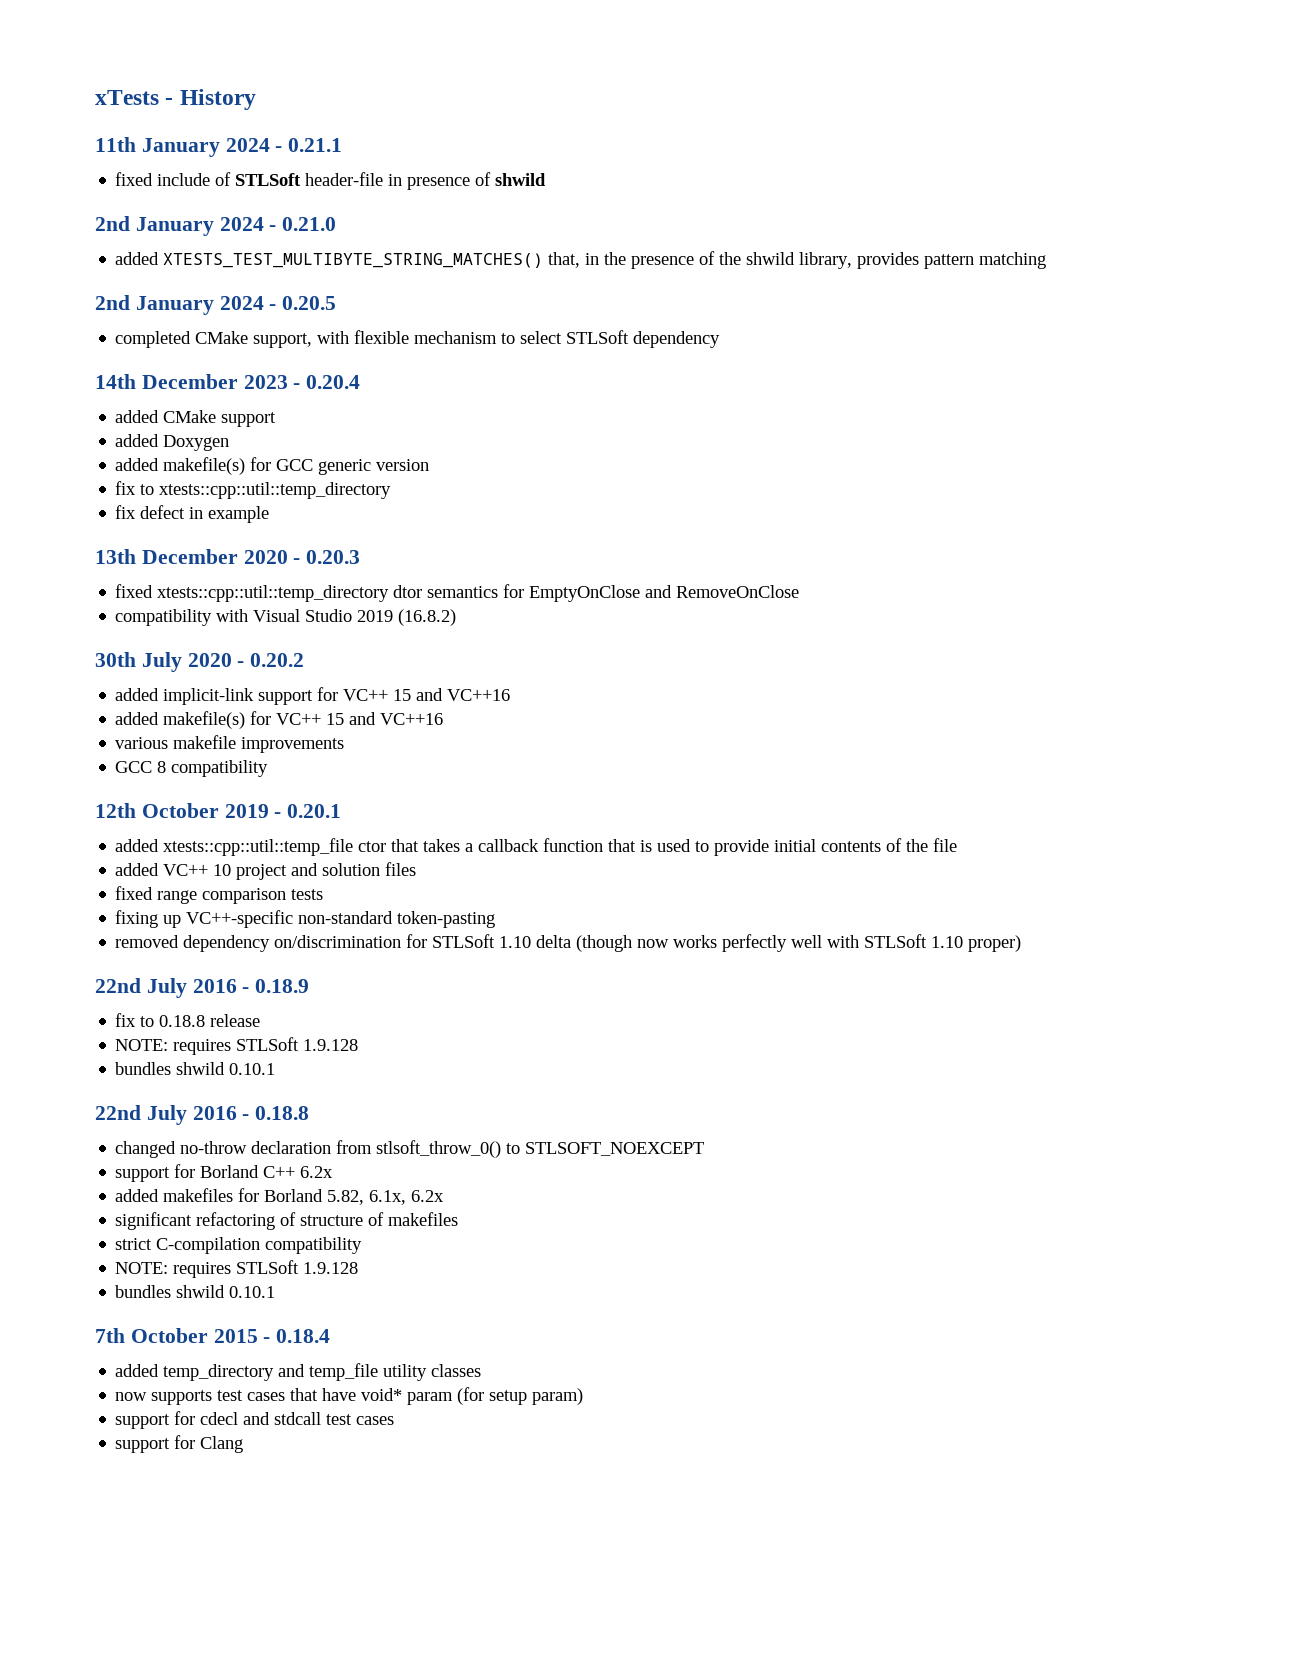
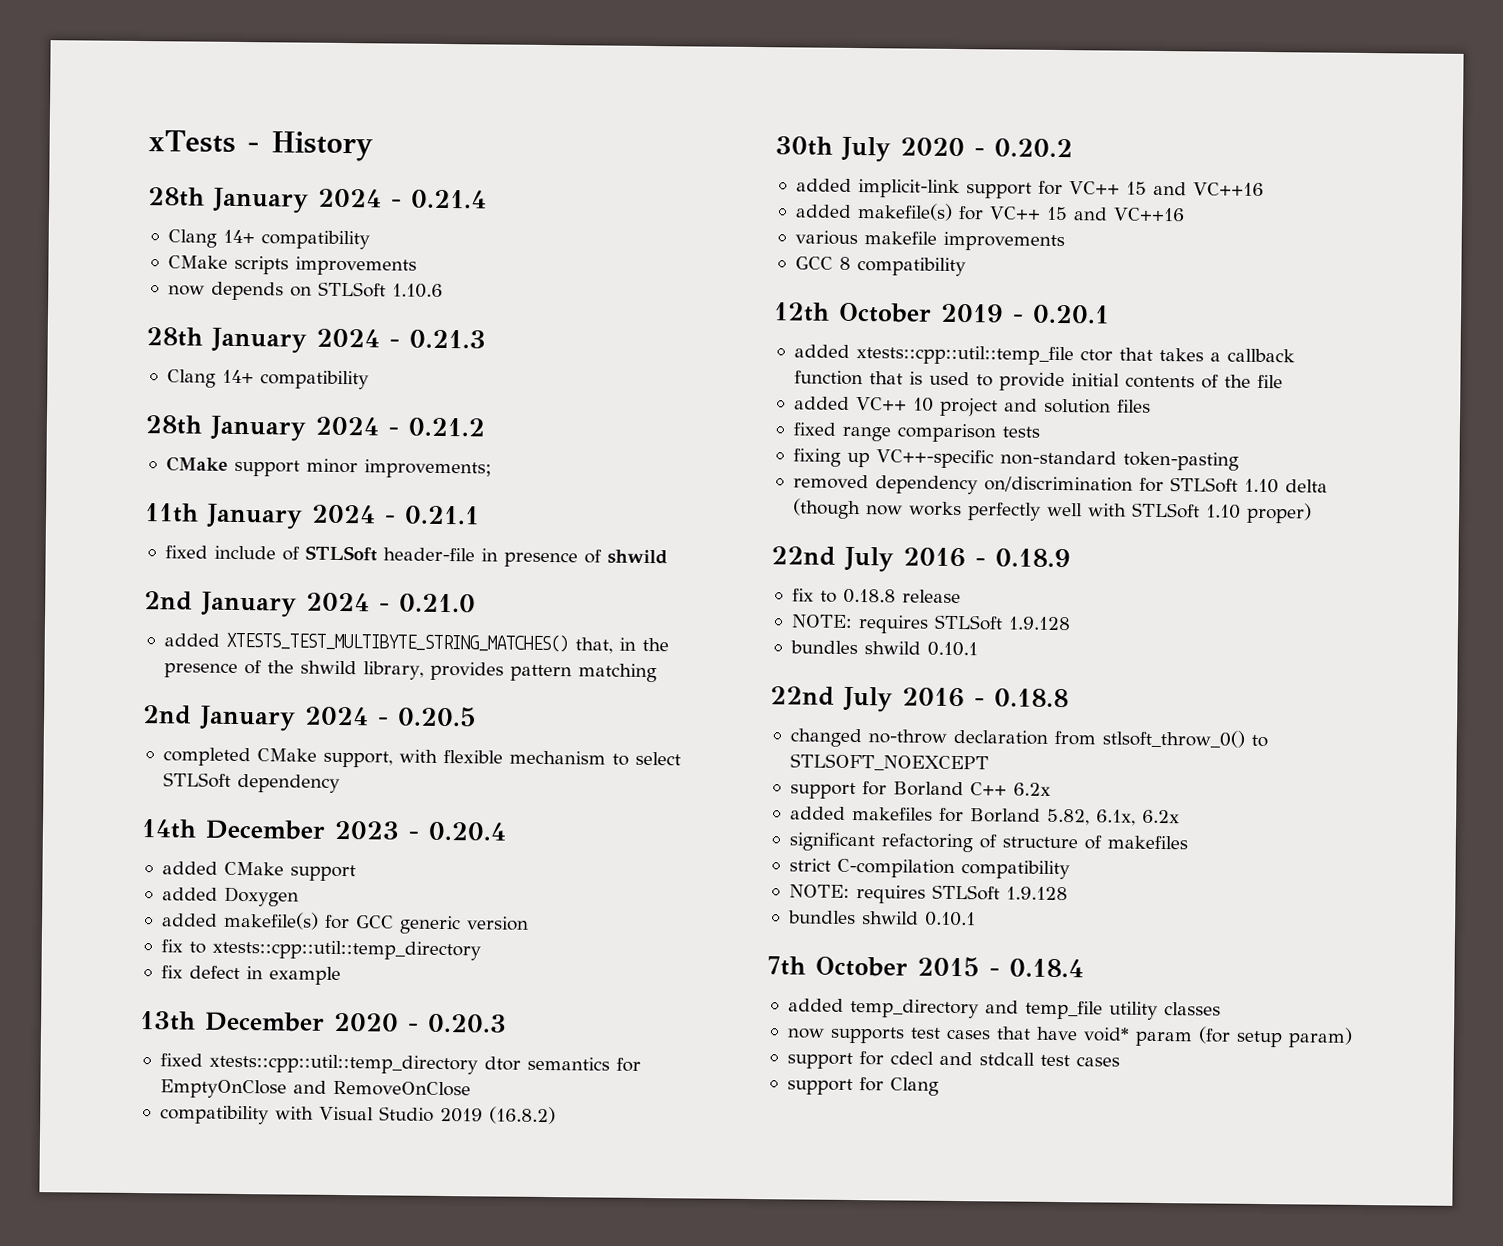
(256, 99) none -> [148,187,487,214] [167,229,370,250] [167,255,417,276] [167,281,443,301] [146,327,486,354] [166,369,369,390] [145,415,485,442] [165,456,492,479] // 28th January 2024 - 0.21.4 // Clang 14+ compatibility // CMake scripts improvements // now depends on STLSoft 1.10.6 // 28th January 2024 - 0.21.3 // Clang 14+ compatibility // 28th January 2024 - 0.21.2 // CMake support minor improvements;

